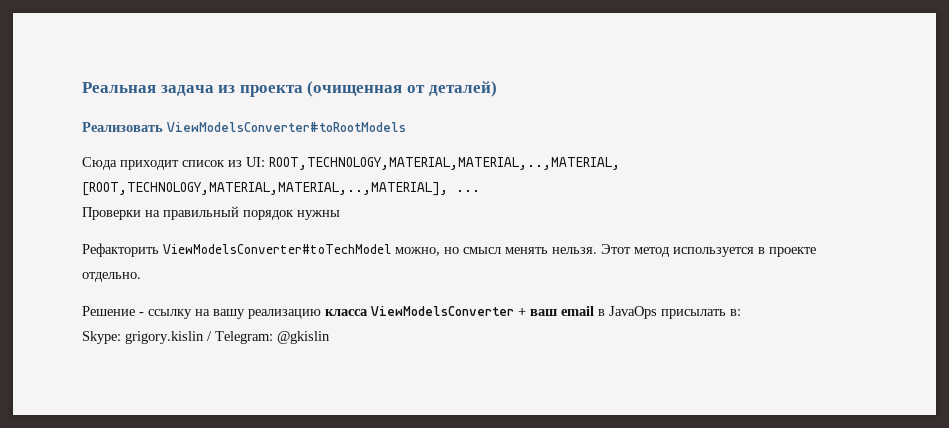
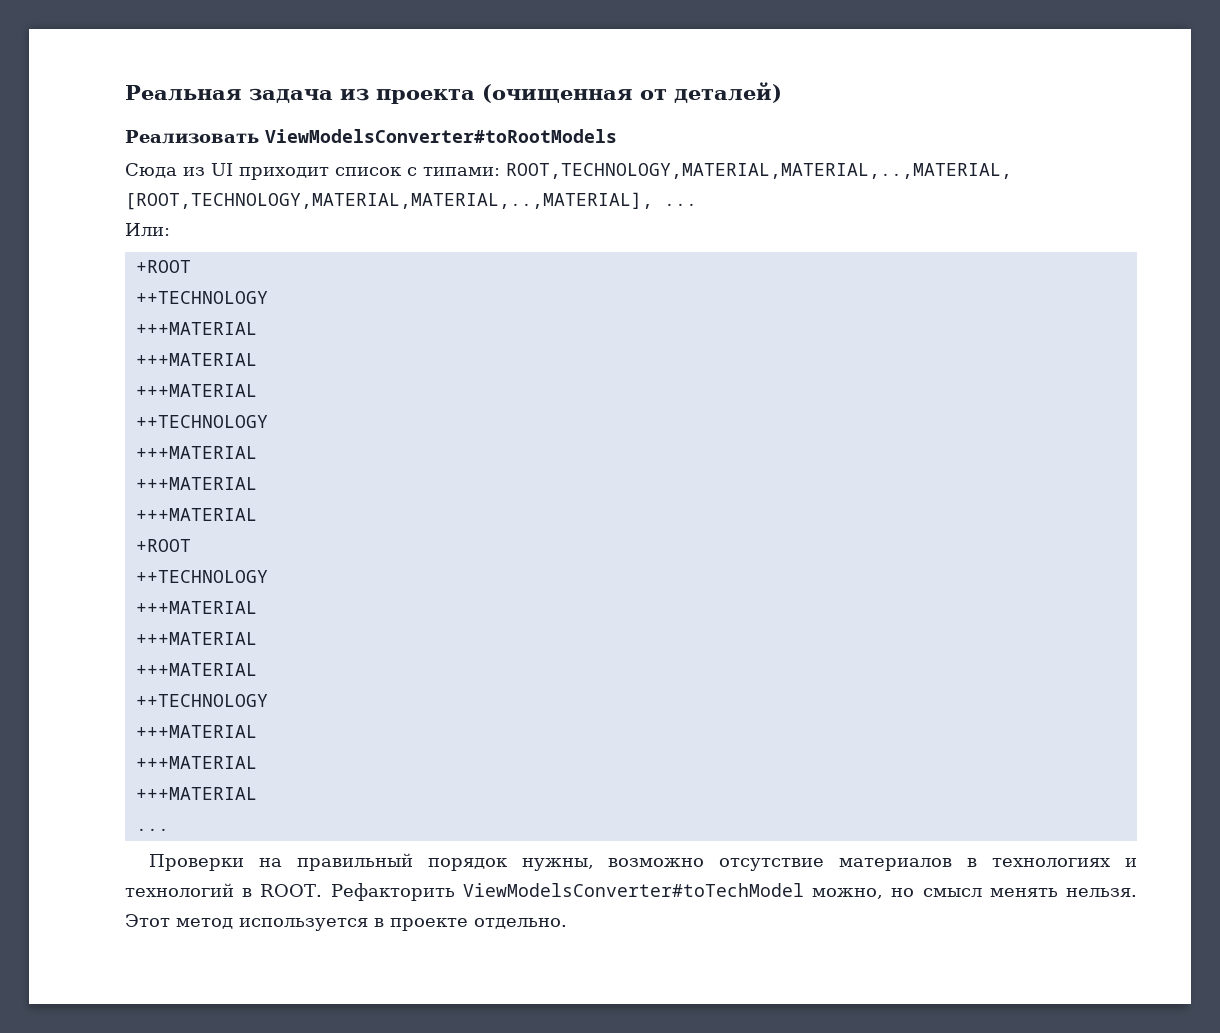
[120,157,620,170] [82,182,480,196] [82,206,340,220] приходит список из UI: ROOT,TECHNOLOGY,MATERIAL,MATERIAL,..,MATERIAL, [ROOT,TECHNOLOGY,MATERIAL,MATERIAL,..,MATERIAL], ... // Проверки на правильный порядок нужны // -> [183,163,1012,180] [125,192,697,210] [125,223,170,236] [135,260,191,273] [135,291,268,304] [135,322,257,335] [135,353,257,366] [135,384,257,397] [135,415,268,428] [135,446,257,459] [135,477,257,490] [135,508,257,521] [135,539,191,552] [135,570,268,583] [135,601,257,614] [135,632,257,645] [135,663,257,676] [135,694,268,707] [135,725,257,738] [135,756,257,769] [135,787,257,800] [135,828,169,831] [148,853,1138,871] [125,883,323,897] из UI приходит список с типами: ROOT,TECHNOLOGY,MATERIAL,MATERIAL,..,MATERIAL, [ROOT,TECHNOLOGY,MATERIAL,MATERIAL,..,MATERIAL], ... // Или: // +ROOT // ++TECHNOLOGY // +++MATERIAL // +++MATERIAL // +++MATERIAL // ++TECHNOLOGY // +++MATERIAL // +++MATERIAL // +++MATERIAL // +ROOT // ++TECHNOLOGY // +++MATERIAL // +++MATERIAL // +++MATERIAL // ++TECHNOLOGY // +++MATERIAL // +++MATERIAL // +++MATERIAL // ... // Проверки на правильный порядок нужны, возможно отсутствие материалов в технологиях и технологий в ROOT.
[82,306,741,319] [82,331,330,344] // Решение - ссылку на вашу реализацию класса ViewModelsConverter + ваш email в JavaOps присылать в: // Skype: grigory.kislin / Telegram: @gkislin -> (567, 923) none

